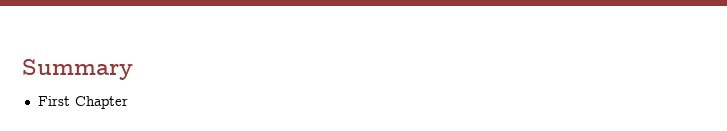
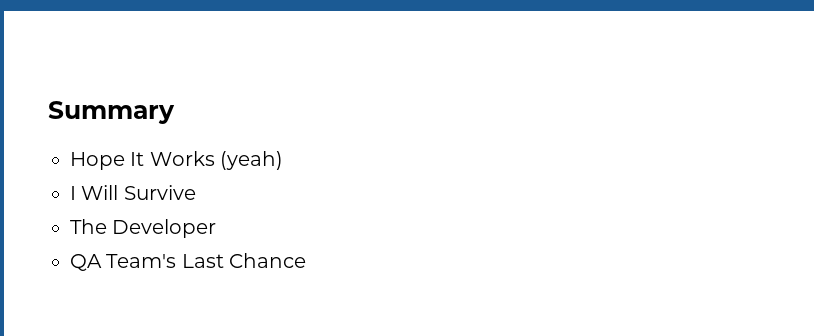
[37,96,128,109] First Chapter -> [70,151,284,170] [70,185,196,200] [70,219,217,238] [70,253,307,271] Hope It Works (yeah) // I Will Survive // The Developer // QA Team's Last Chance

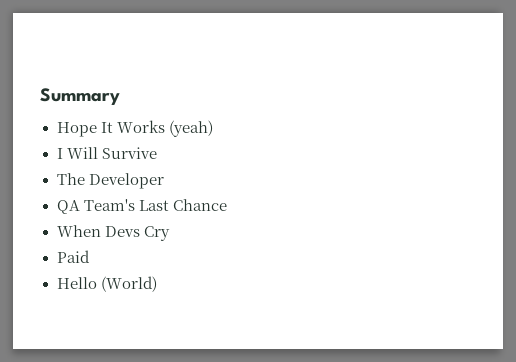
(307, 260) none -> [56,225,170,241] [56,250,90,263] [56,276,157,292] // When Devs Cry // Paid // Hello (World)

